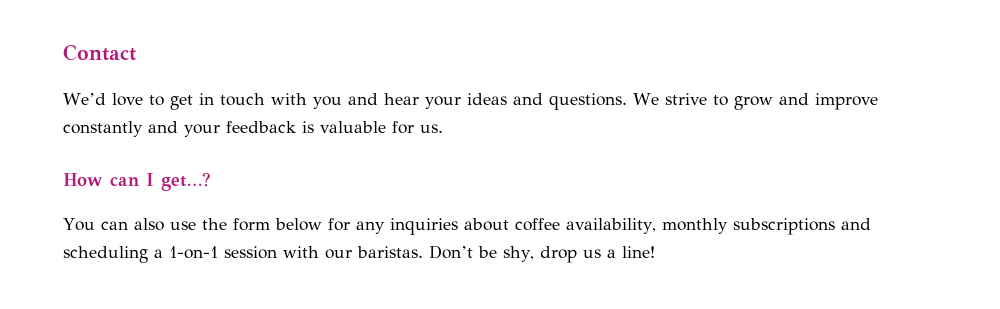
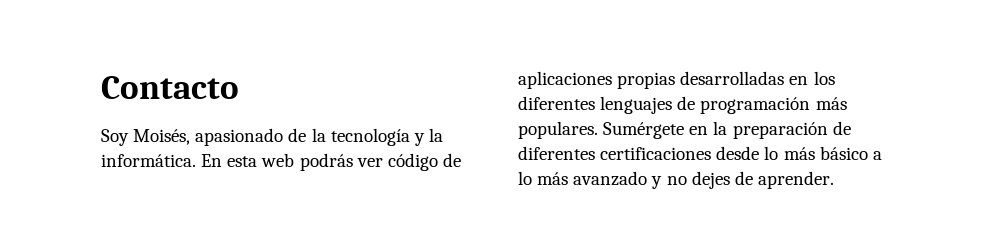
[63,44,136,61] [63,93,878,110] [63,121,443,137] [63,172,211,191] [63,218,871,235] [63,245,655,263] Contact // We’d love to get in touch with you and hear your ideas and questions. We strive to grow and improve constantly and your feedback is valuable for us. // How can I get…? // You can also use the form below for any inquiries about coffee availability, monthly subscriptions and scheduling a 1-on-1 session with our baristas. Don’t be shy, drop us a line! -> [101,76,239,99] [101,128,443,146] [101,153,461,171] [518,71,835,89] [518,96,847,114] [518,121,851,139] [518,146,882,160] [518,171,834,189] Contacto // Soy Moisés, apasionado de la tecnología y la informática. En esta web podrás ver código de aplicaciones propias desarrolladas en los diferentes lenguajes de programación más populares. Sumérgete en la preparación de diferentes certificaciones desde lo más básico a lo más avanzado y no dejes de aprender.

